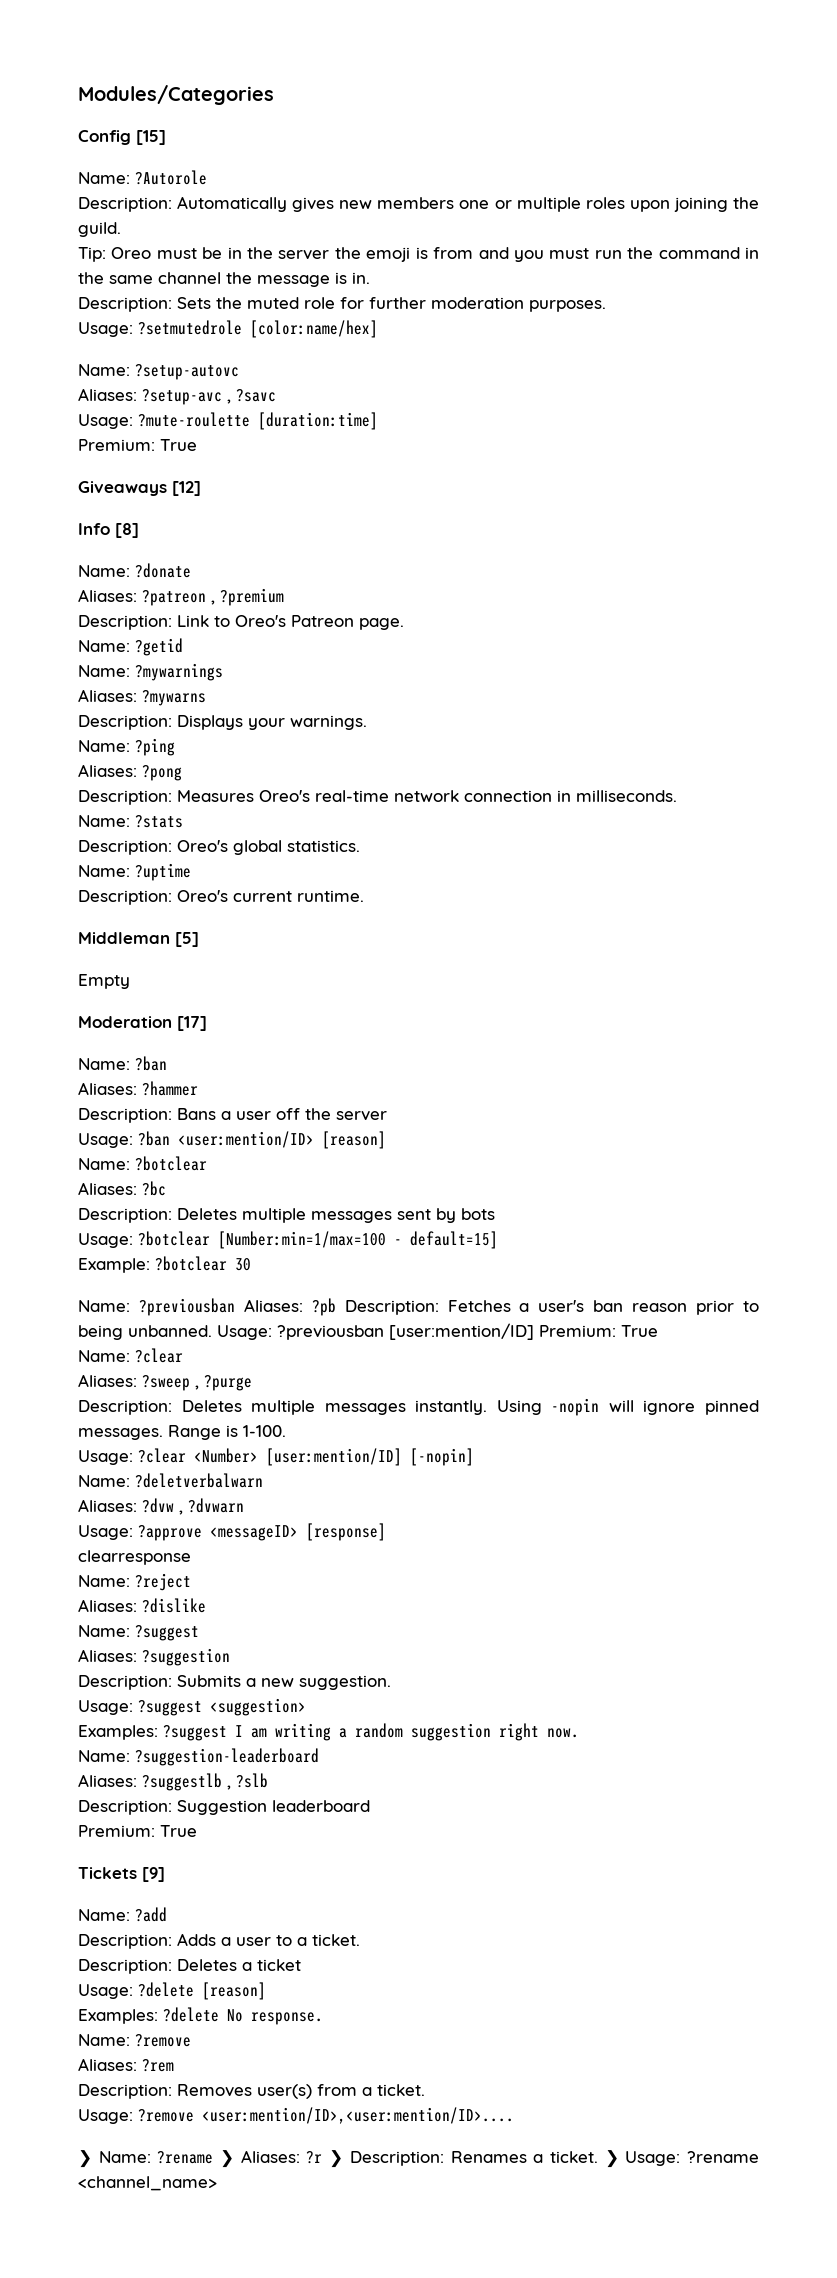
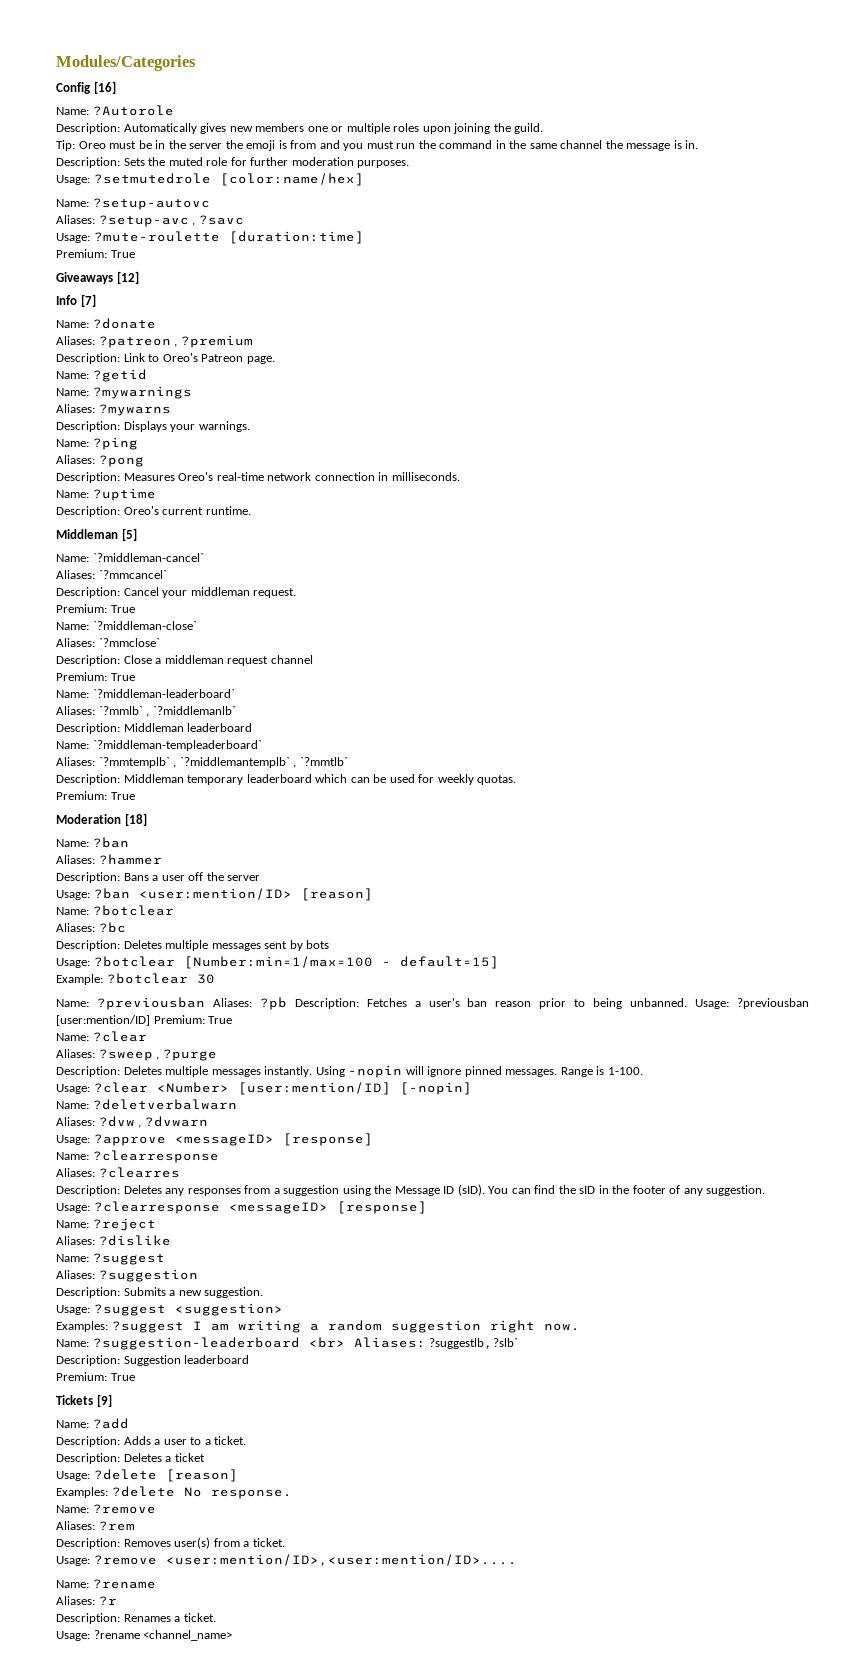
[136,130,166,145] [15] -> [93,81,116,94] [16]
[115,523,139,538] [8] -> [80,294,96,307] [7]
[78,815,183,828] [78,840,360,855] // Name: ?stats // Description: Oreo's global statistics. -> (460, 476) none
[78,974,130,989] Empty -> [56,553,204,562] [56,570,167,579] [56,587,297,598] [56,604,135,613] [56,621,197,630] [56,638,160,647] [56,655,313,666] [56,672,135,681] [56,689,235,698] [56,706,236,717] [56,723,253,734] [56,740,262,751] [56,757,348,768] [56,774,517,785] [56,791,135,800] Name: `?middleman-cancel` // Aliases: `?mmcancel` // Description: Cancel your middleman request. // Premium: True // Name: `?middleman-close` // Aliases: `?mmclose` // Description: Close a middleman request channel // Premium: True // Name: `?middleman-leaderboard` // Aliases: `?mmlb` , `?middlemanlb` // Description: Middleman leaderboard // Name: `?middleman-templeaderboard` // Aliases: `?mmtemplb` , `?middlemantemplb` , `?mmtlb` // Description: Middleman temporary leaderboard which can be used for weekly quotas. // Premium: True
[177,1016,207,1031] [17] -> [124,813,147,826] [18]
[78,1550,191,1565] clearresponse -> [56,1150,219,1163] [56,1167,180,1178] [56,1184,766,1196] [56,1201,427,1214] Name: ?clearresponse // Aliases: ?clearres // Description: Deletes any responses from a suggestion using the Message ID (sID). You can find the sID in the footer of any suggestion. // Usage: ?clearresponse <messageID> [response]
[78,1773,268,1791] // Aliases: ?suggestlb , ?slb -> [308,1337,519,1349] <br> Aliases: ?suggestlb,?slb`
[78,2150,92,2168] ❯ -> (517, 1560) none
[220,2150,235,2168] ❯ -> (156, 1584) //
[329,2150,344,2168] ❯ -> (117, 1601) //
[604,2150,619,2168] ❯ -> (216, 1617) //

